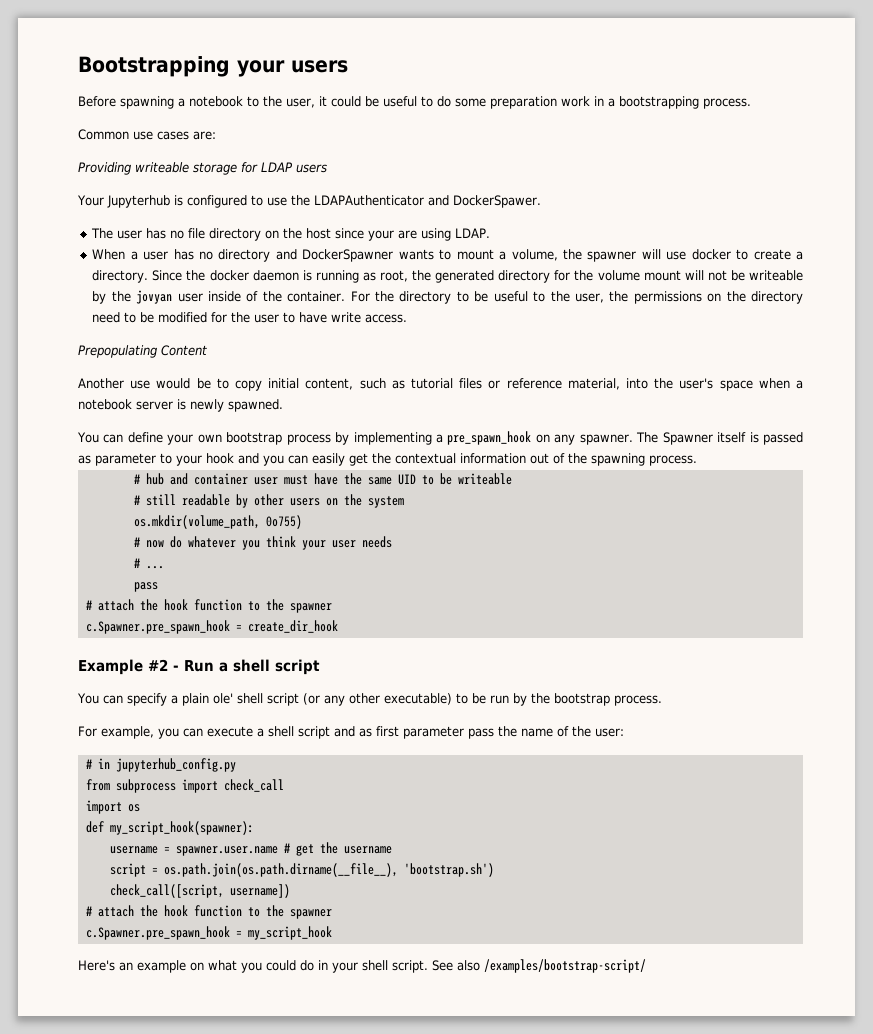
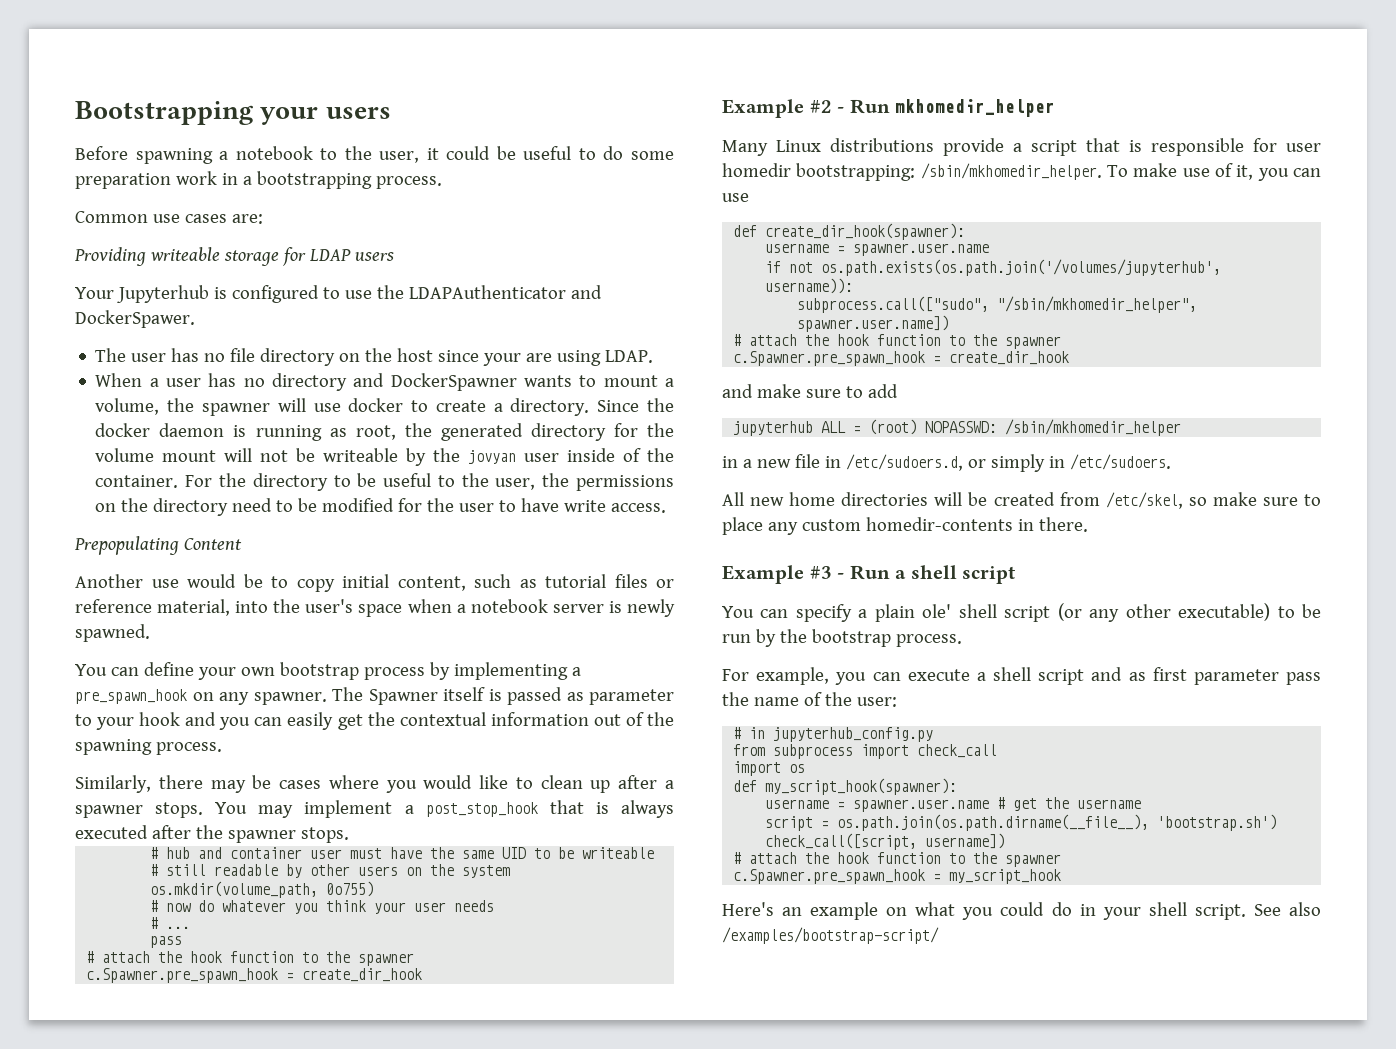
(697, 460) none -> [75,775,674,793] [75,800,674,818] [75,825,349,843] // Similarly, there may be cases where you would like to clean up after a spawner stops. You may implement a post_stop_hook that is always executed after the spawner stops.
(214, 666) none -> [895,99,1056,117] [722,138,1321,156] [722,163,1321,181] [722,193,749,202] [733,223,966,240] [765,243,990,256] [765,259,1222,276] [765,278,854,294] [797,296,1198,313] [797,315,950,332] [733,334,1062,349] [733,351,1070,366] [722,384,898,398] [733,419,1182,436] [722,454,1171,472] [722,492,1321,509] [722,517,1088,535] [722,565,890,584] mkhomedir_helper // Many Linux distributions provide a script that is responsible for user homedir bootstrapping: /sbin/mkhomedir_helper. To make use of it, you can use // def create_dir_hook(spawner): // username = spawner.user.name // if not os.path.exists(os.path.join('/volumes/jupyterhub', username)): // subprocess.call(["sudo", "/sbin/mkhomedir_helper", spawner.user.name]) // # attach the hook function to the spawner // c.Spawner.pre_spawn_hook = create_dir_hook // and make sure to add // jupyterhub ALL = (root) NOPASSWD: /sbin/mkhomedir_helper // in a new file in /etc/sudoers.d, or simply in /etc/sudoers. // All new home directories will be created from /etc/skel, so make sure to place any custom homedir-contents in there. // Example #3 - Run

